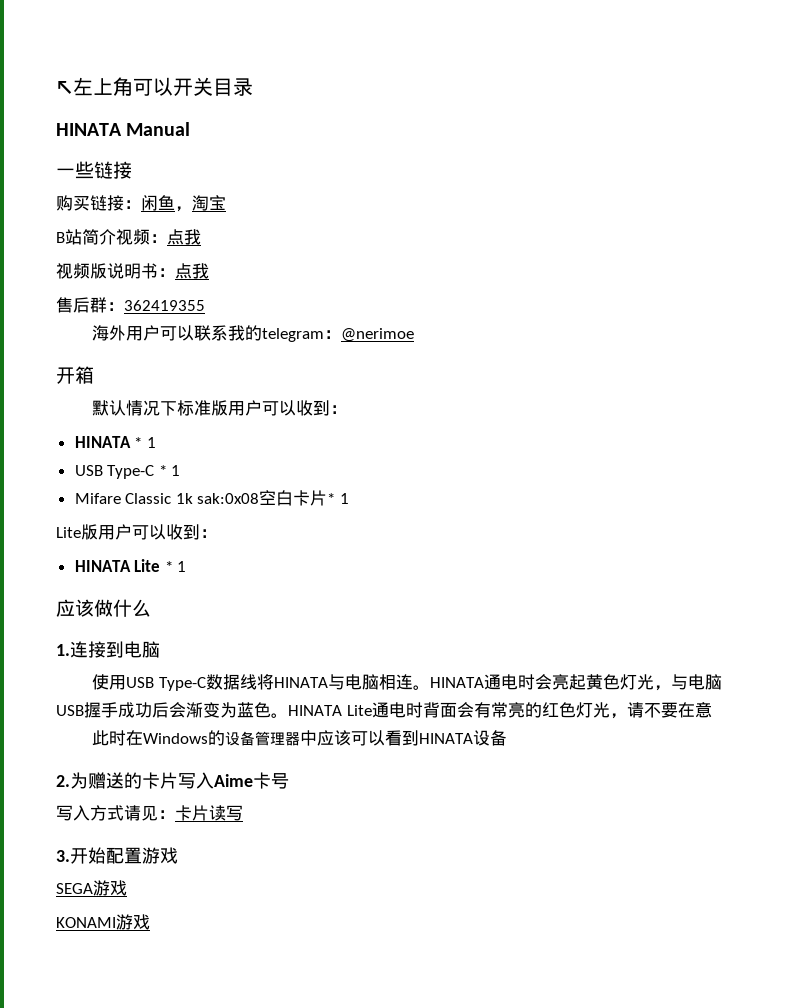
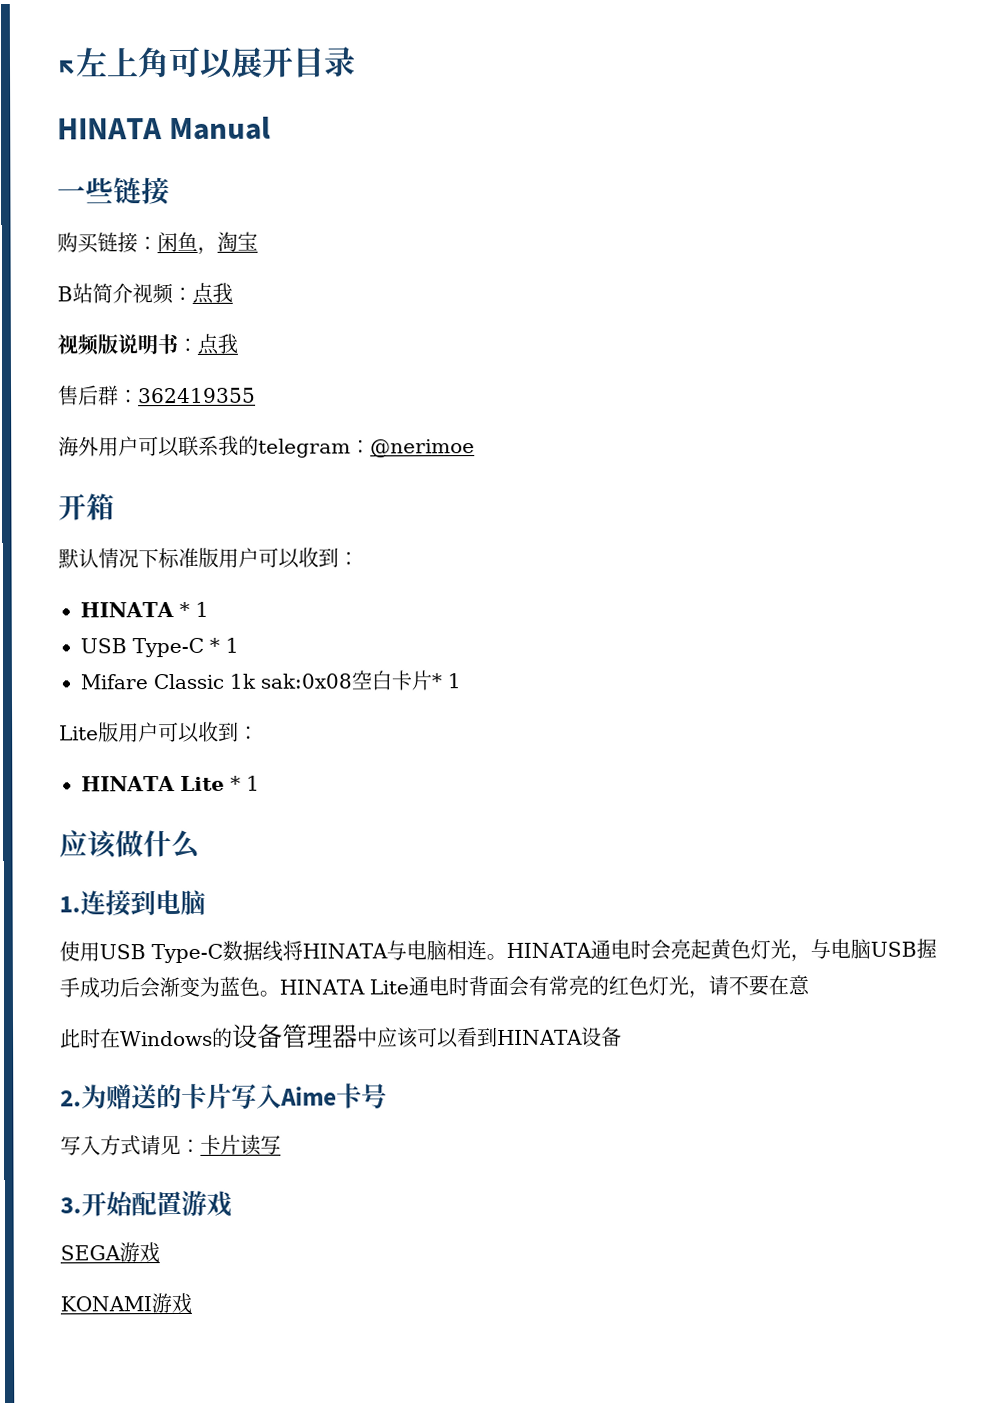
[173,77,213,96] 开关 -> [230,46,294,78] 展开

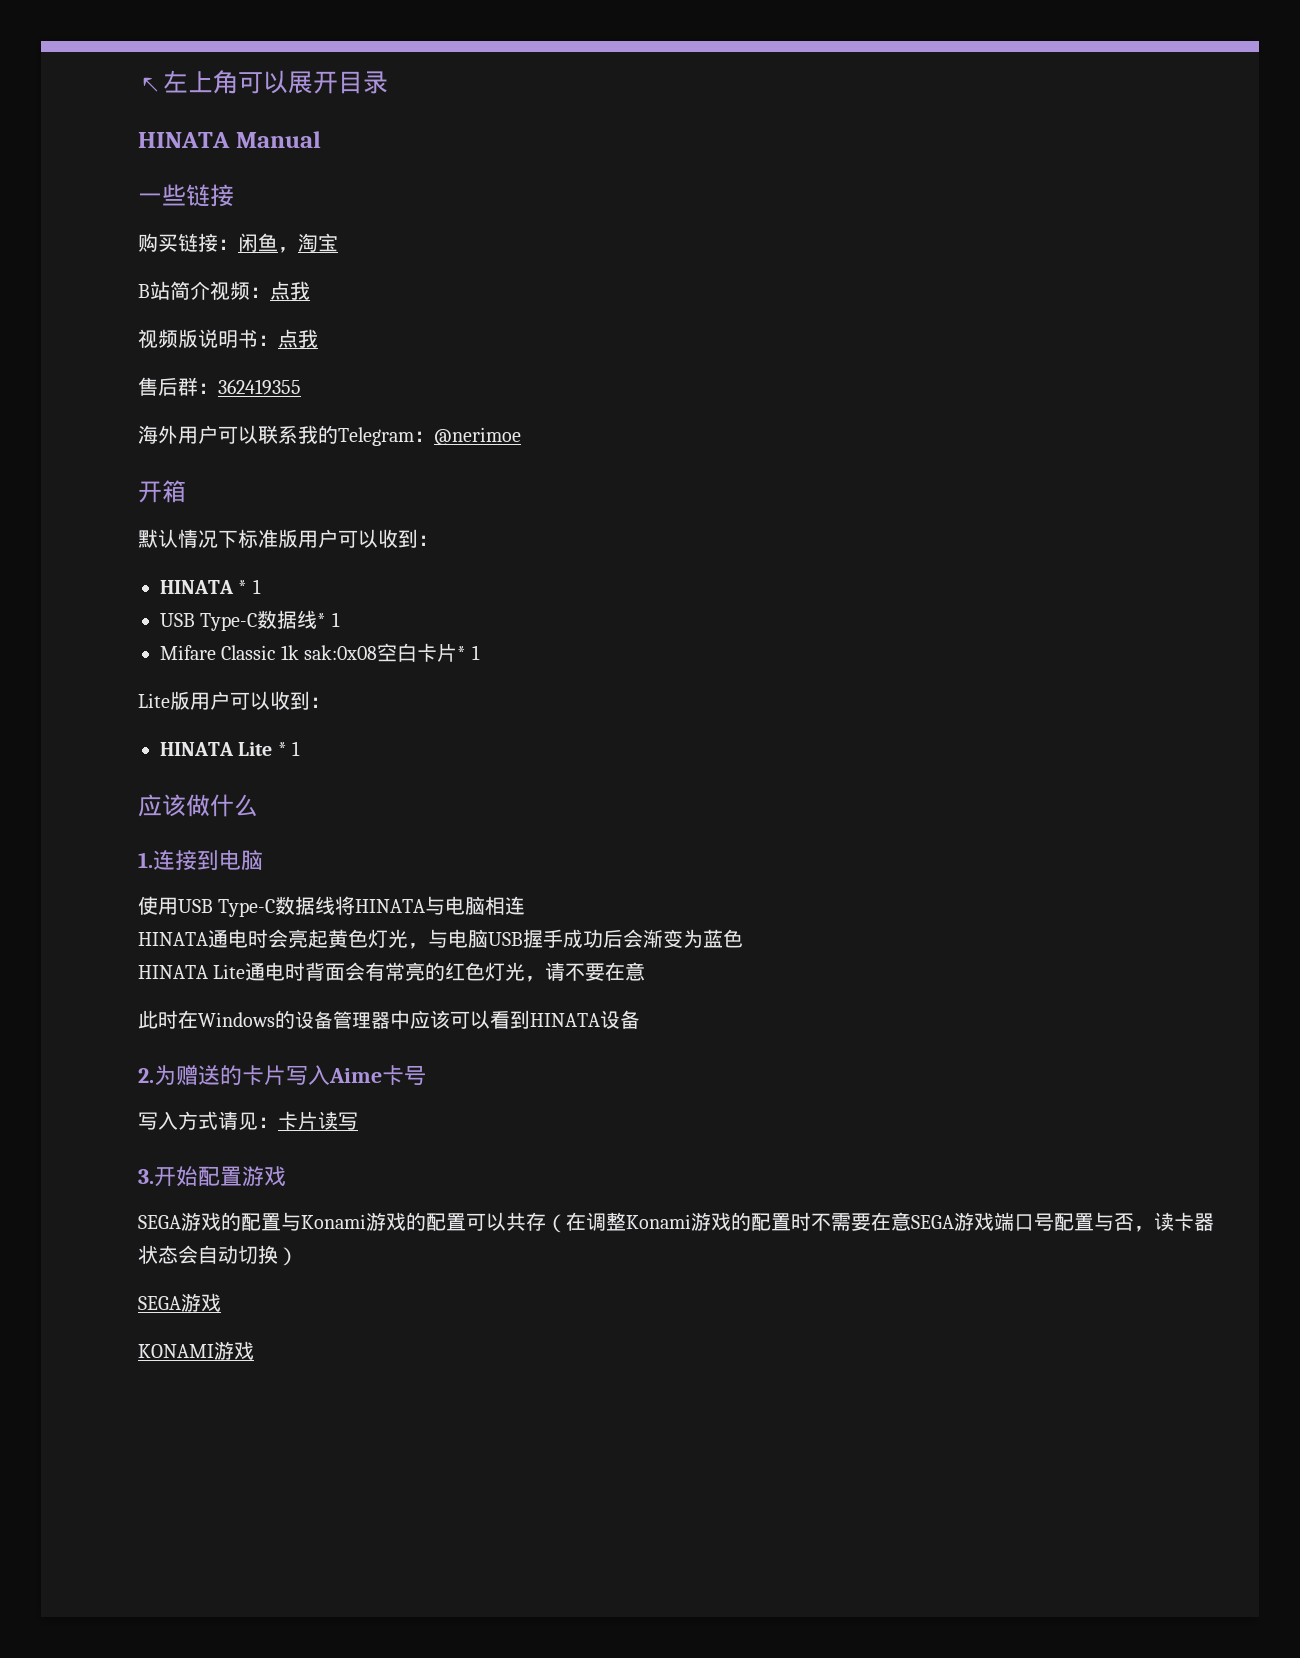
[258,438,351,458] telegram -> [338,427,414,446] Telegram
(204, 647) none -> [257,610,318,629] 数据线
[485,953,507,961] 。 -> (526, 905) //
[259,990,280,997] 。 -> (743, 938) //
(232, 1203) none -> [138,1212,1214,1233] [138,1245,298,1266] // SEGA游戏的配置与Konami游戏的配置可以共存（在调整Konami游戏的配置时不需要在意SEGA游戏端口号配置与否，读卡器状态会自动切换）

